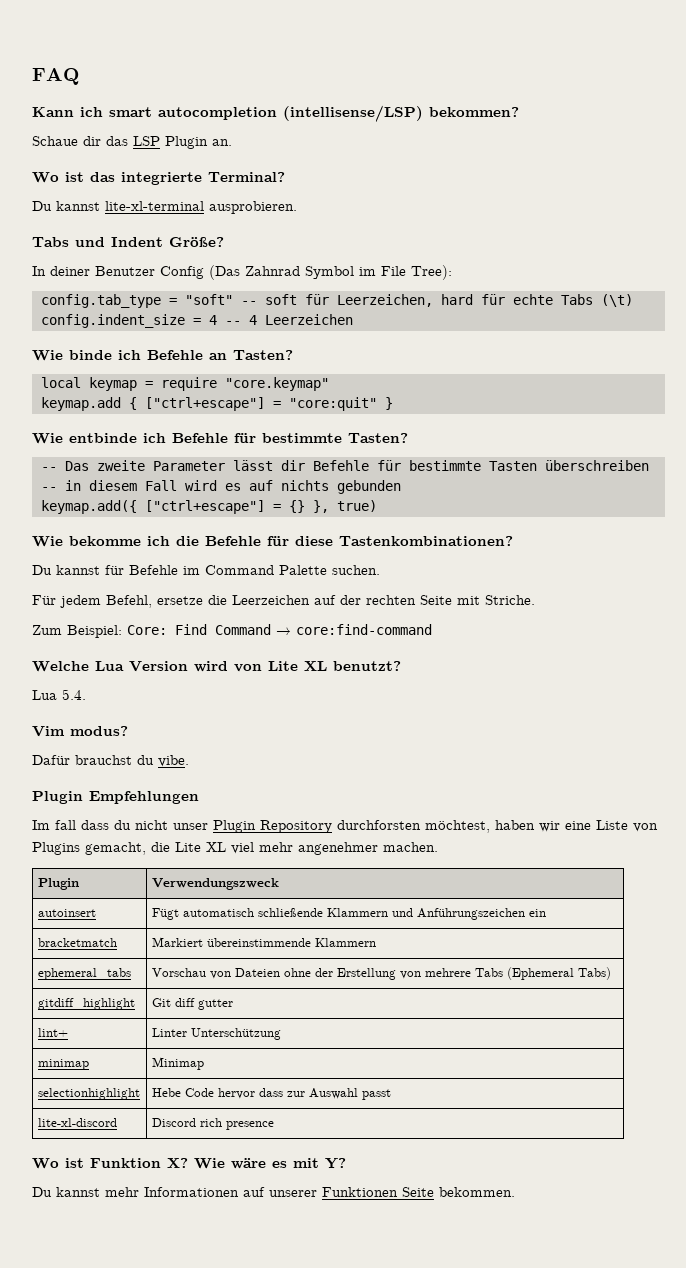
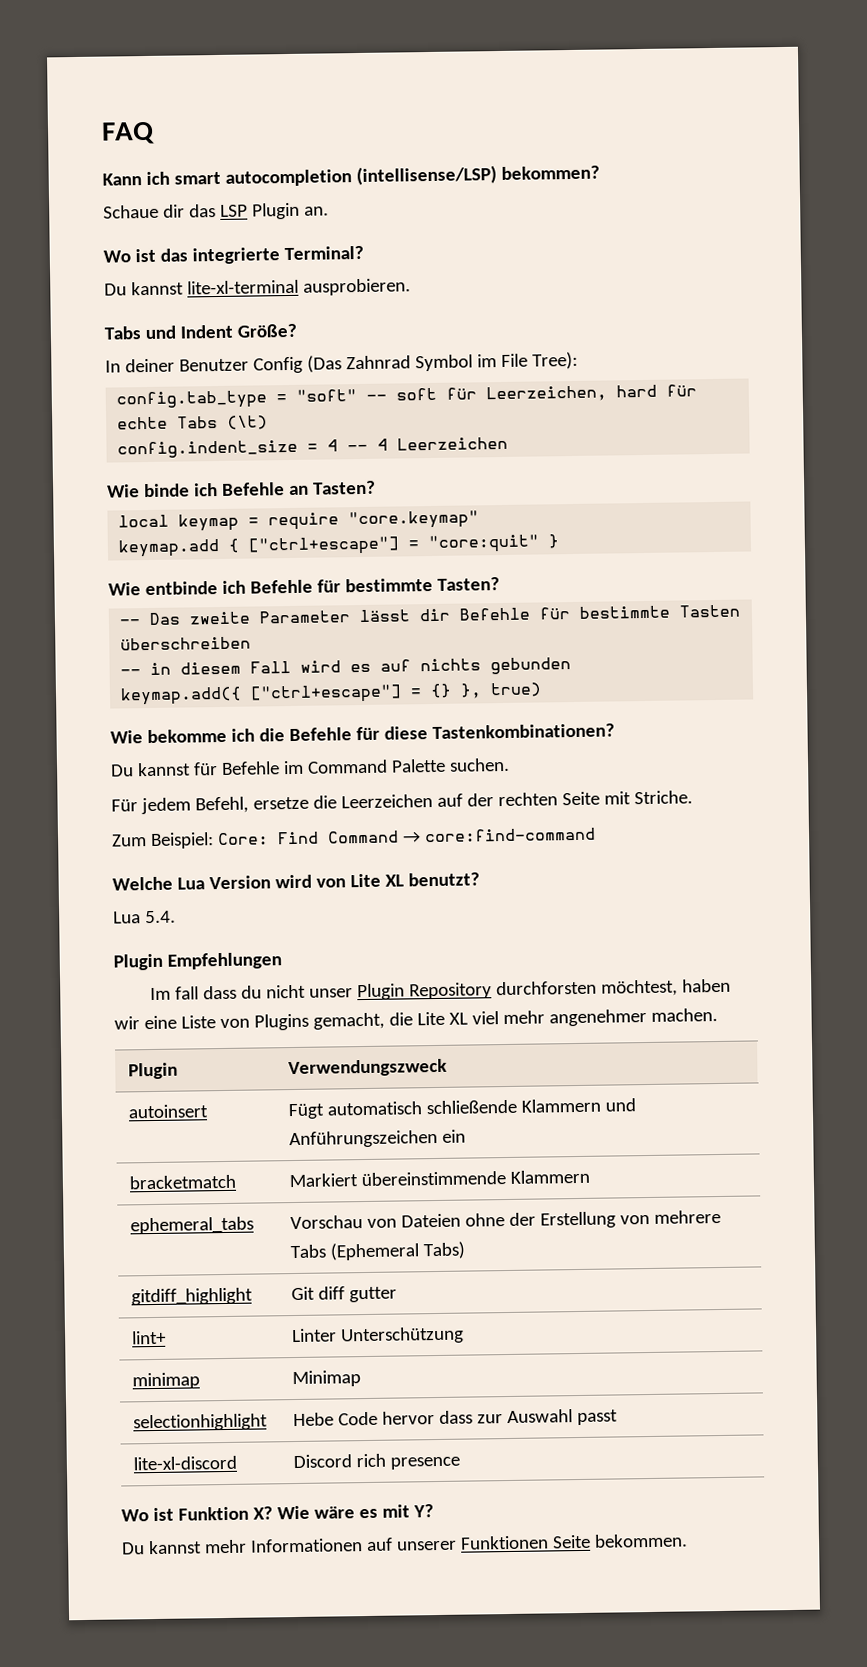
[32,726,128,737] [32,755,189,767] // Vim modus? // Dafür brauchst du vibe. -> (176, 917) none

